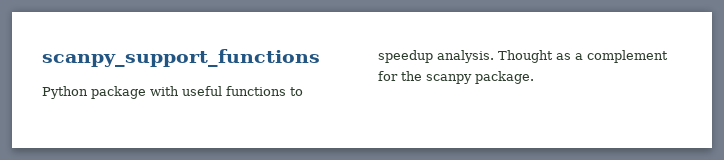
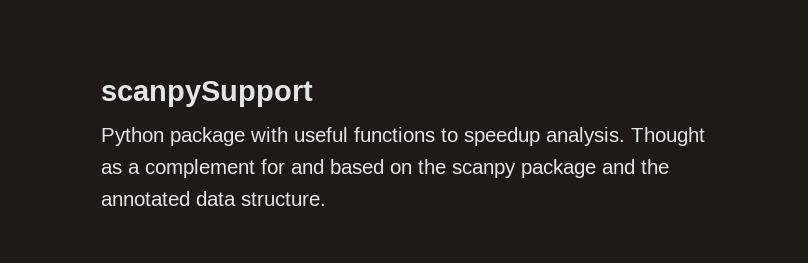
[42,49,320,67] scanpy_support_functions -> [101,81,313,107] scanpySupport
[401,71,534,84] the scanpy package. -> [291,159,669,178] [101,191,326,206] and based on the scanpy package and the annotated data structure.

